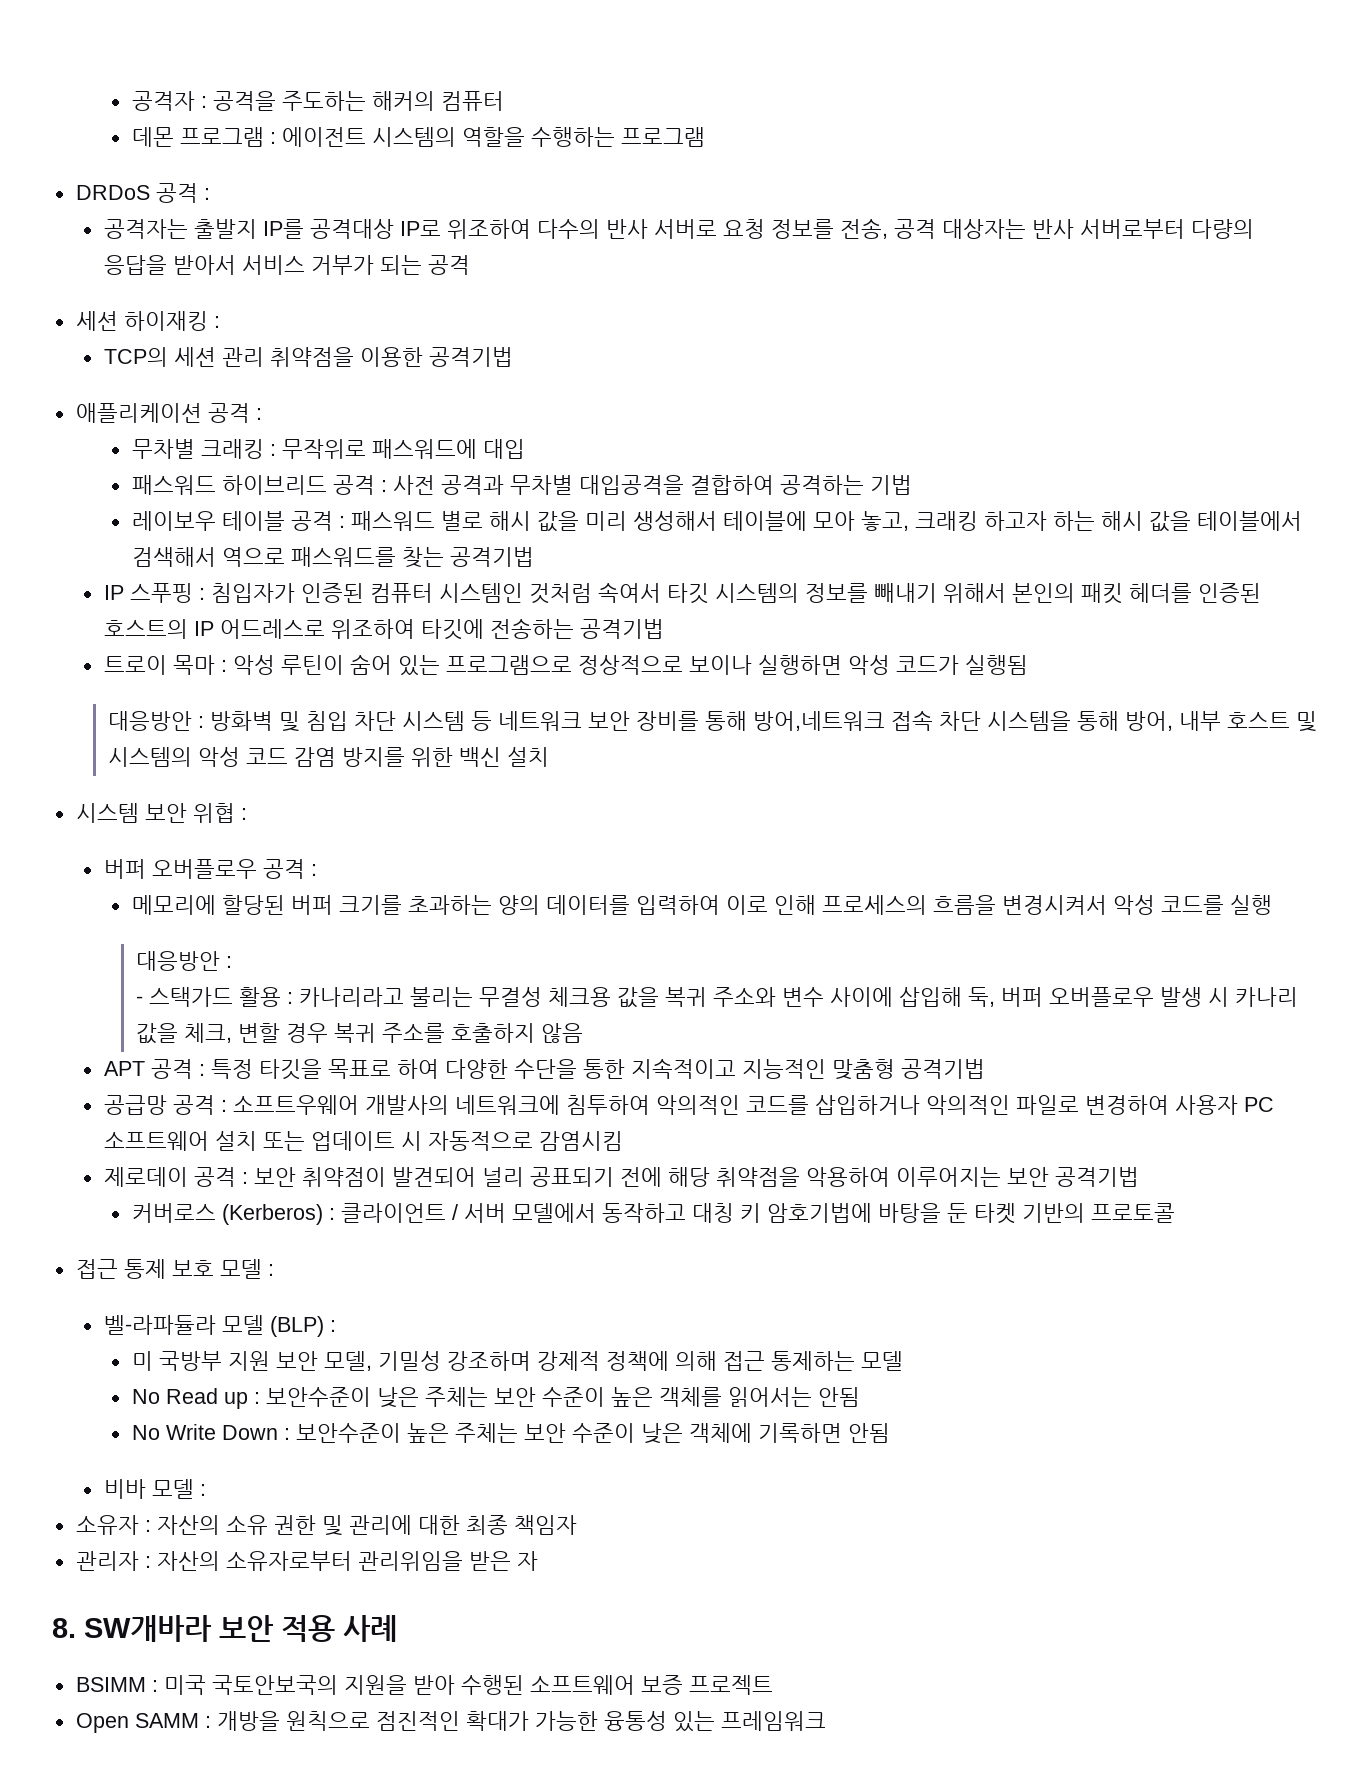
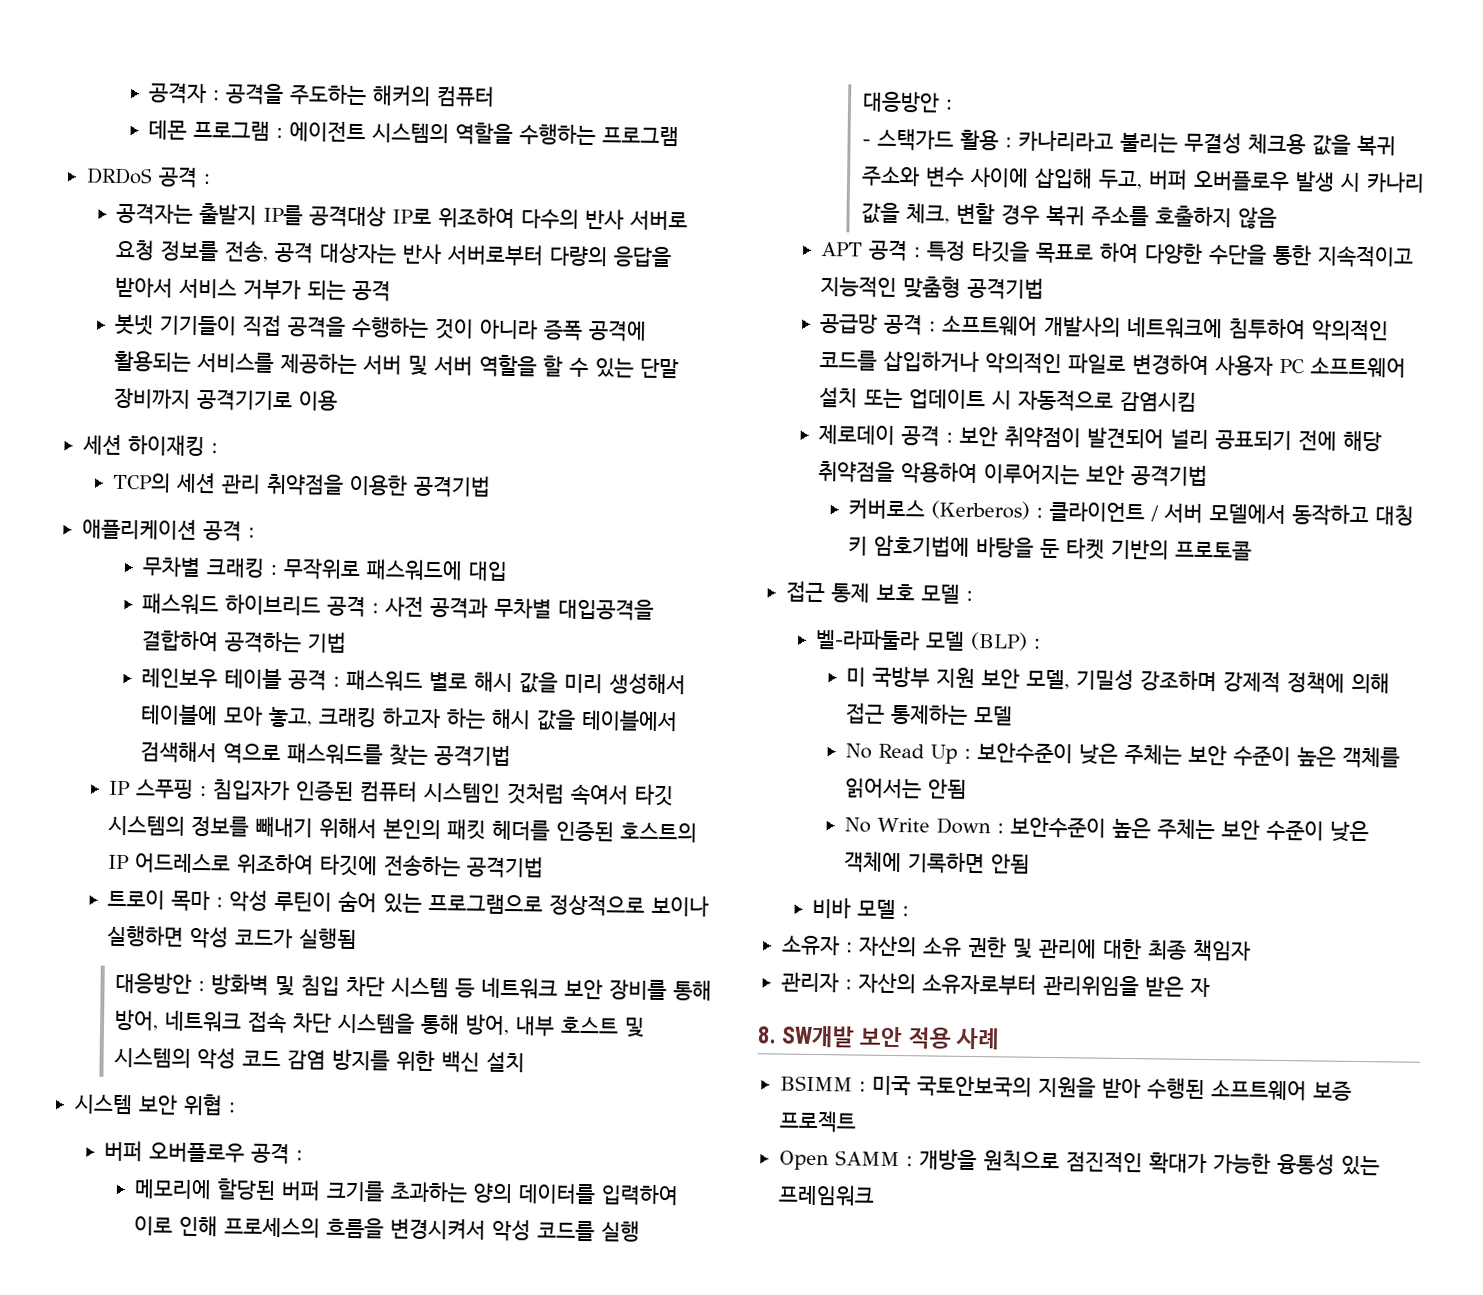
(470, 265) none -> [114,313,648,342] [114,350,680,379] [114,387,339,412] // 봇넷 기기들이 직접 공격을 수행하는 것이 아니라 증폭 공격에 활용되는 서비스를 제공하는 서버 및 서버 역할을 할 수 있는 단말 장비까지 공격기기로 이용
[131,511,216,531] 레이보우 -> [141,668,219,689] 레인보우
[753,711,886,731] 방어,네트워크 -> [114,1008,242,1032] 방어, 네트워크
[968,987,996,1007] 둑, -> [1097,169,1143,190] 두고,
[232,1095,359,1115] 소프트우웨어 -> [942,315,1039,336] 소프트웨어
[103,1315,216,1335] 벨-라파듈라 -> [815,628,921,651] 벨-라파둘라
[223,1392,248,1409] up -> [930,744,959,764] Up
[84,1615,212,1642] SW개바라 -> [781,1025,856,1048] SW개발

